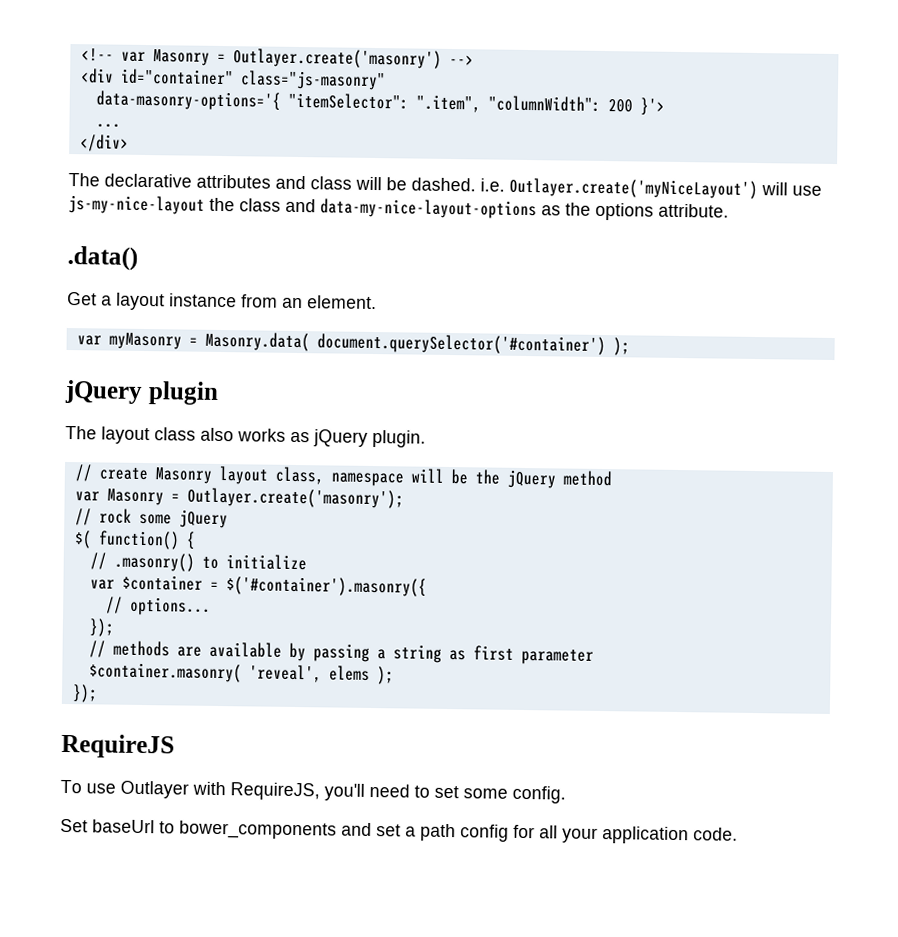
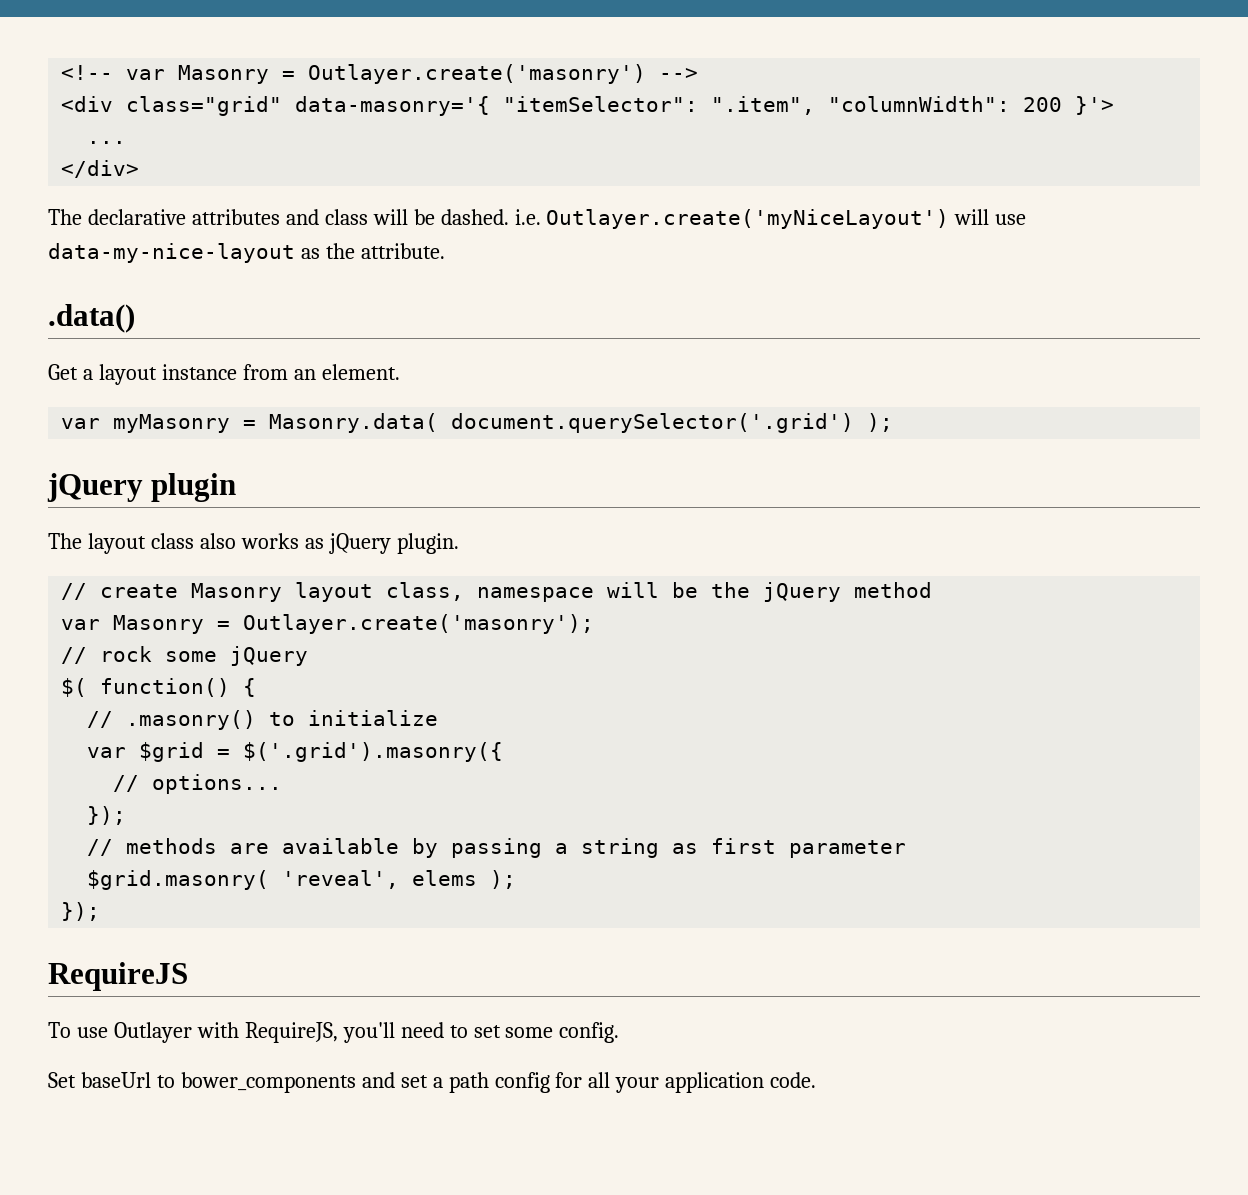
[120,68,386,91] [95,90,281,111] id="container" class="js-masonry" // data-masonry-options='{ -> [126,96,491,116] class="grid" data-masonry='{
[68,194,537,220] js-my-nice-layout the class and data-my-nice-layout-options -> [48,243,295,263] data-my-nice-layout
[595,202,654,221] options -> (355, 251) none
[316,333,606,356] document.querySelector('#container') -> [451,413,855,433] document.querySelector('.grid')
[121,574,427,597] $container = $('#container').masonry({ -> [139,742,504,762] $grid = $('.grid').masonry({
[88,662,242,683] $container.masonry( -> [87,870,270,890] $grid.masonry(

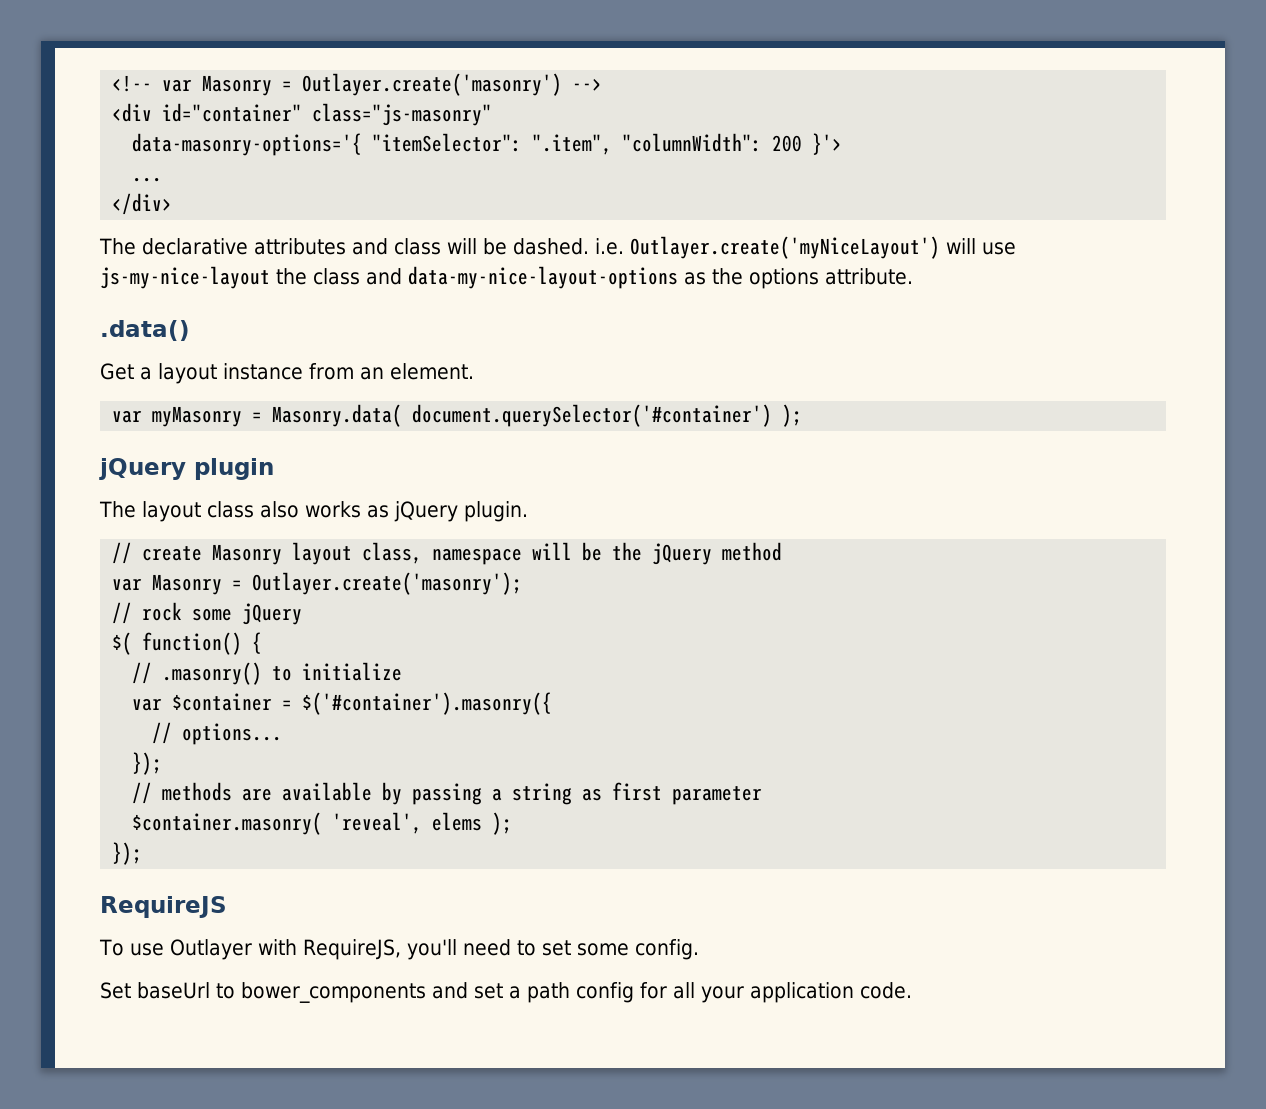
[126,96,491,116] class="grid" data-masonry='{ -> [162,103,493,126] [132,133,363,156] id="container" class="js-masonry" // data-masonry-options='{
[48,243,295,263] data-my-nice-layout -> [100,266,678,289] js-my-nice-layout the class and data-my-nice-layout-options
(355, 251) none -> [749,268,819,289] options
[451,413,855,433] document.querySelector('.grid') -> [412,404,773,427] document.querySelector('#container')
[139,742,504,762] $grid = $('.grid').masonry({ -> [172,692,553,715] $container = $('#container').masonry({
[87,870,270,890] $grid.masonry( -> [132,812,323,835] $container.masonry(

